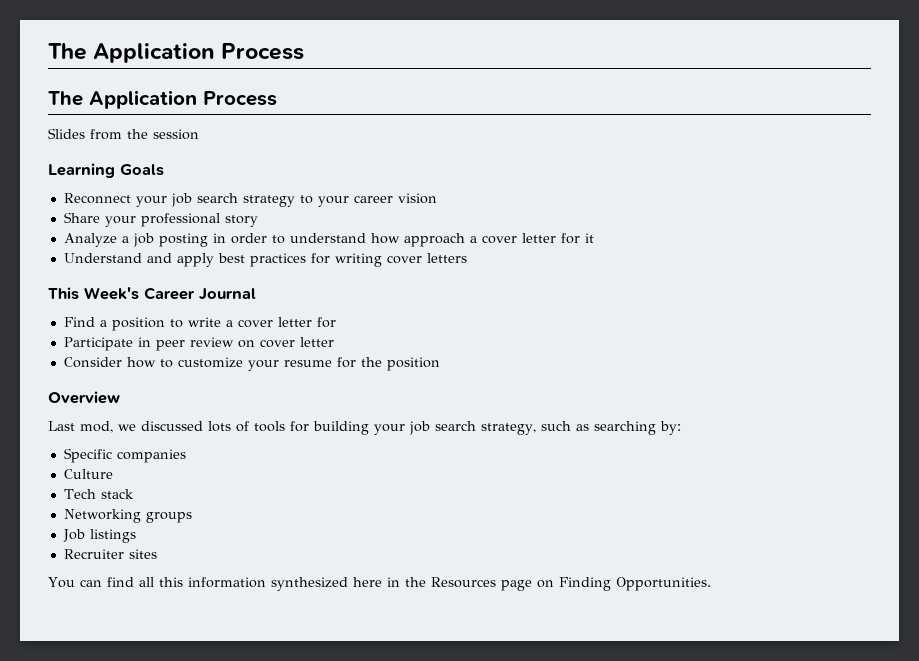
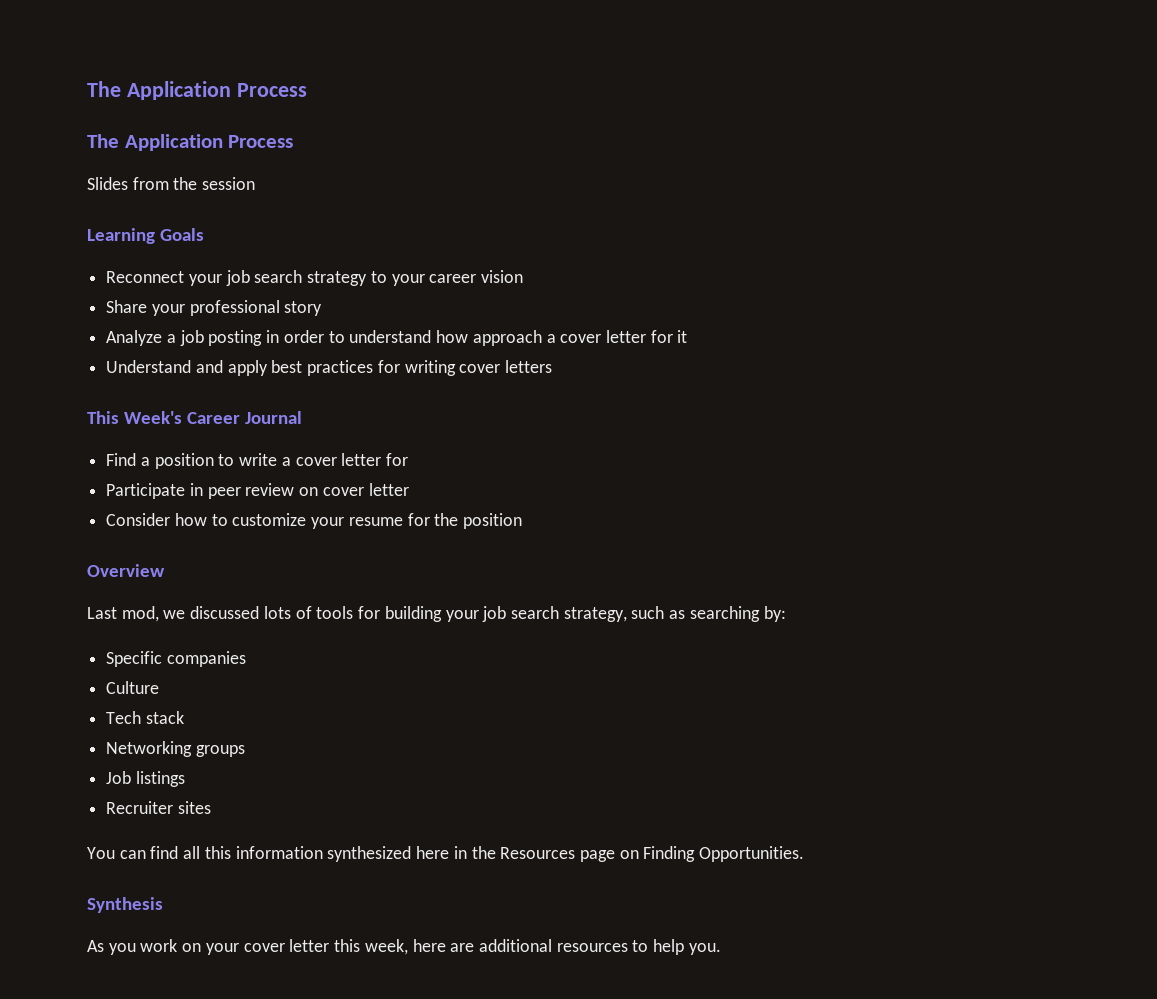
(711, 584) none -> [87,897,163,913] [87,939,721,955] // Synthesis // As you work on your cover letter this week, here are additional resources to help you.

